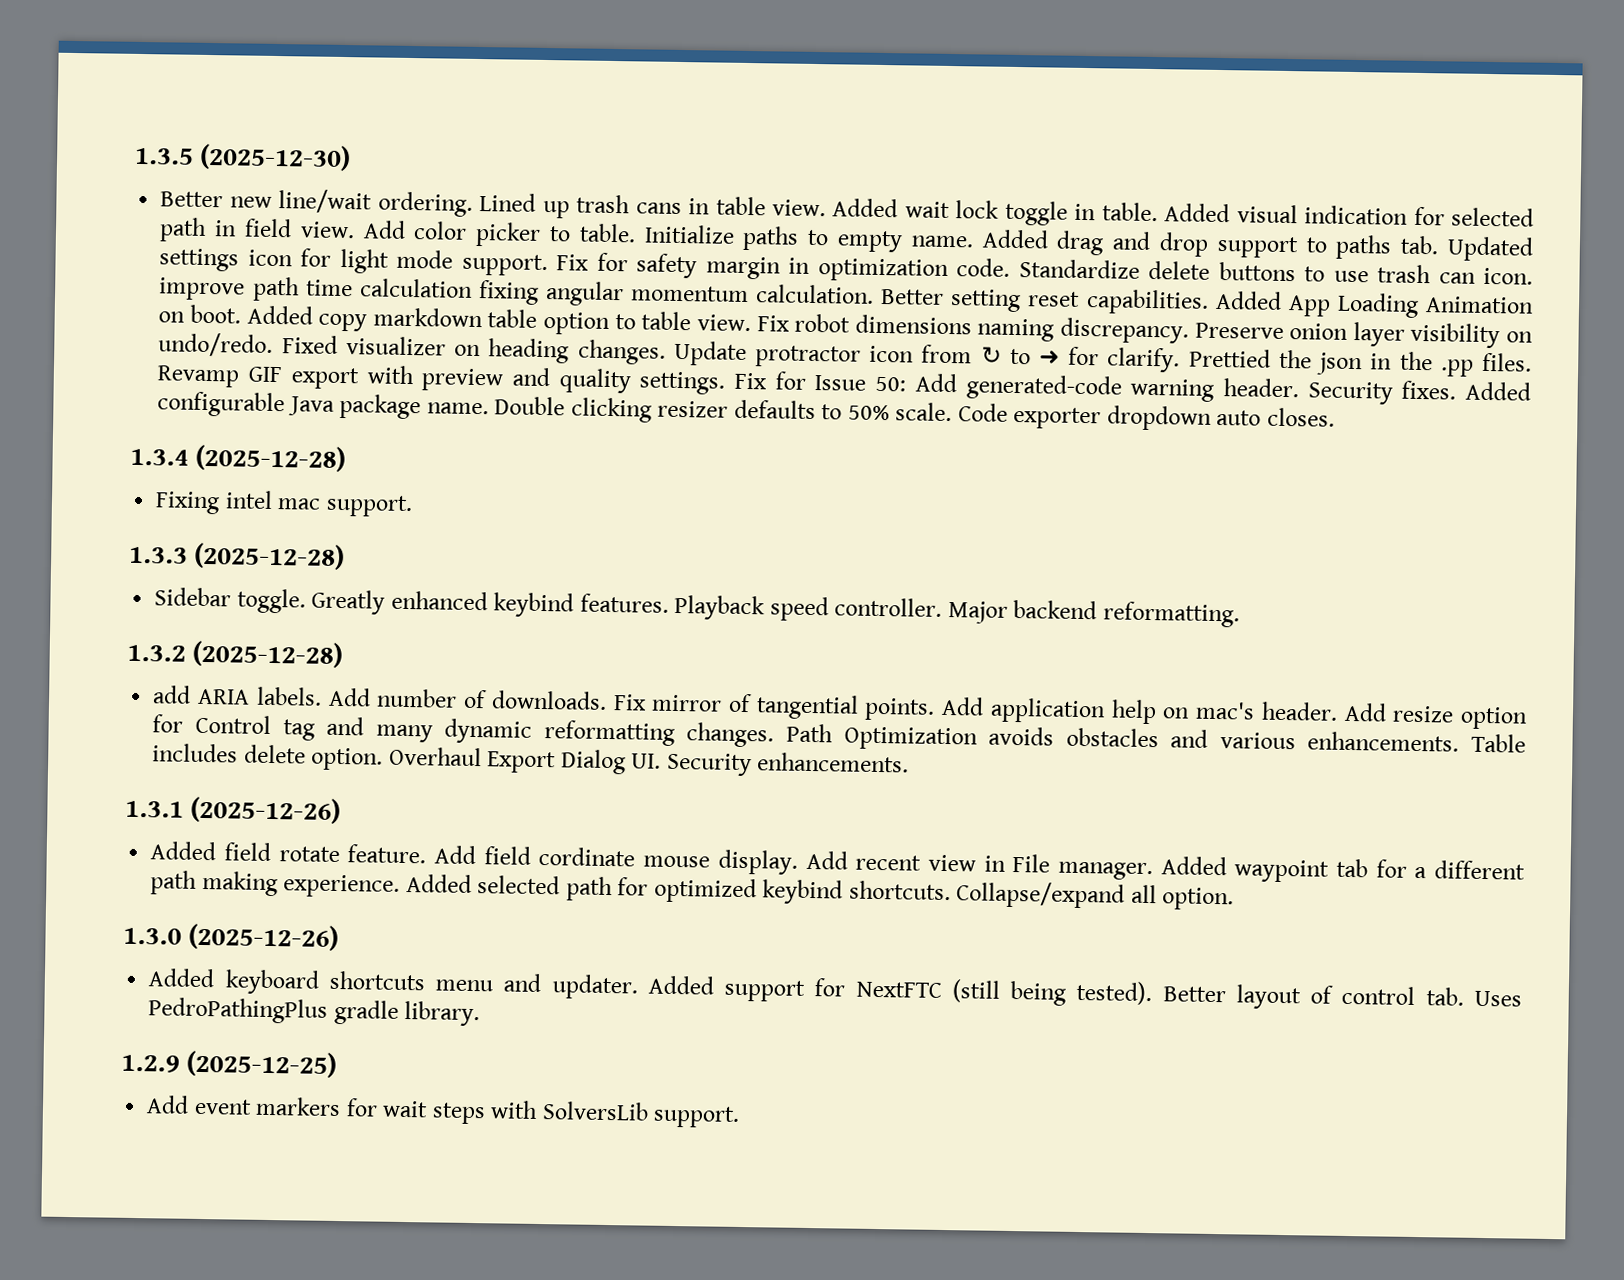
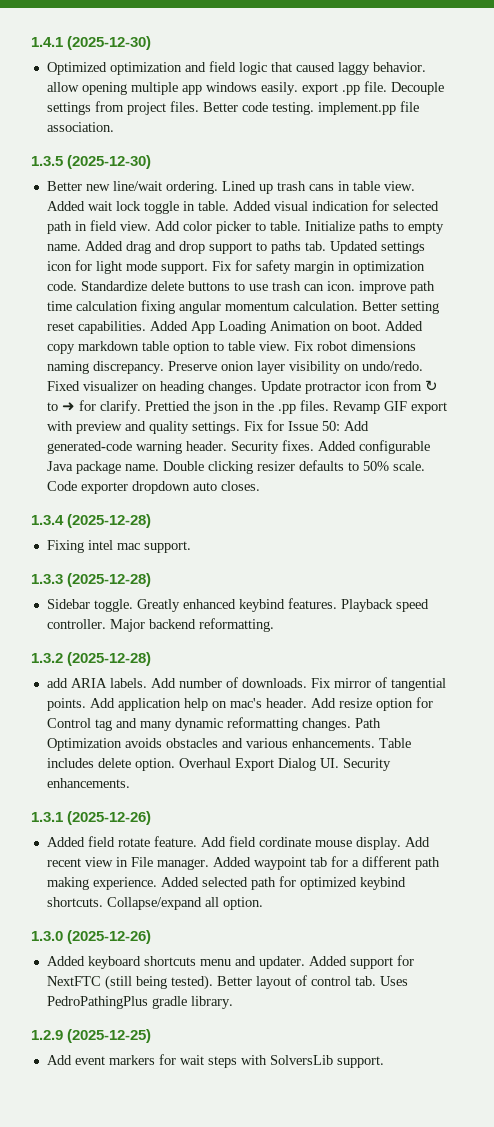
(134, 156) none -> [31,36,152,50] [46,61,426,75] [46,81,444,95] [46,101,419,115] [46,122,114,132] 1.4.1 (2025-12-30) // Optimized optimization and field logic that caused laggy behavior. allow opening multiple app windows easily. export .pp file. Decouple settings from project files. Better code testing. implement.pp file association. //

